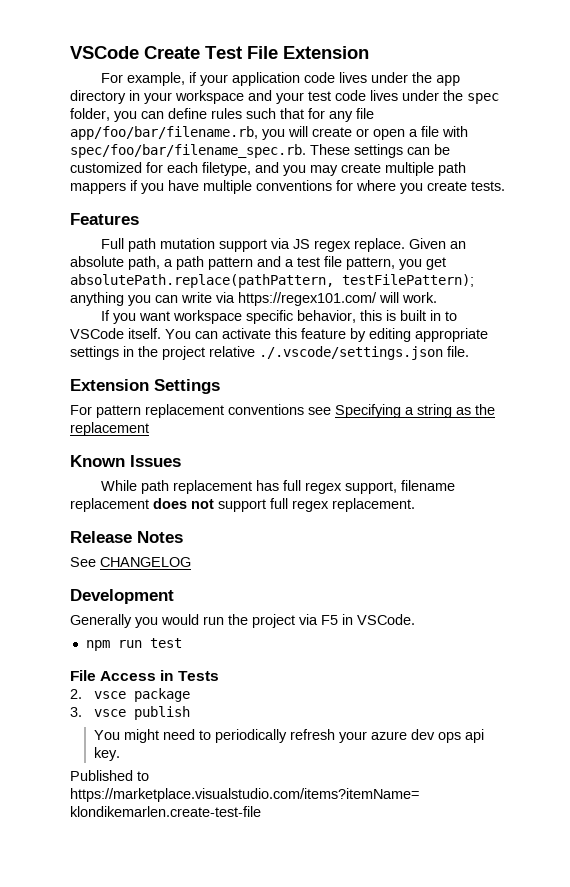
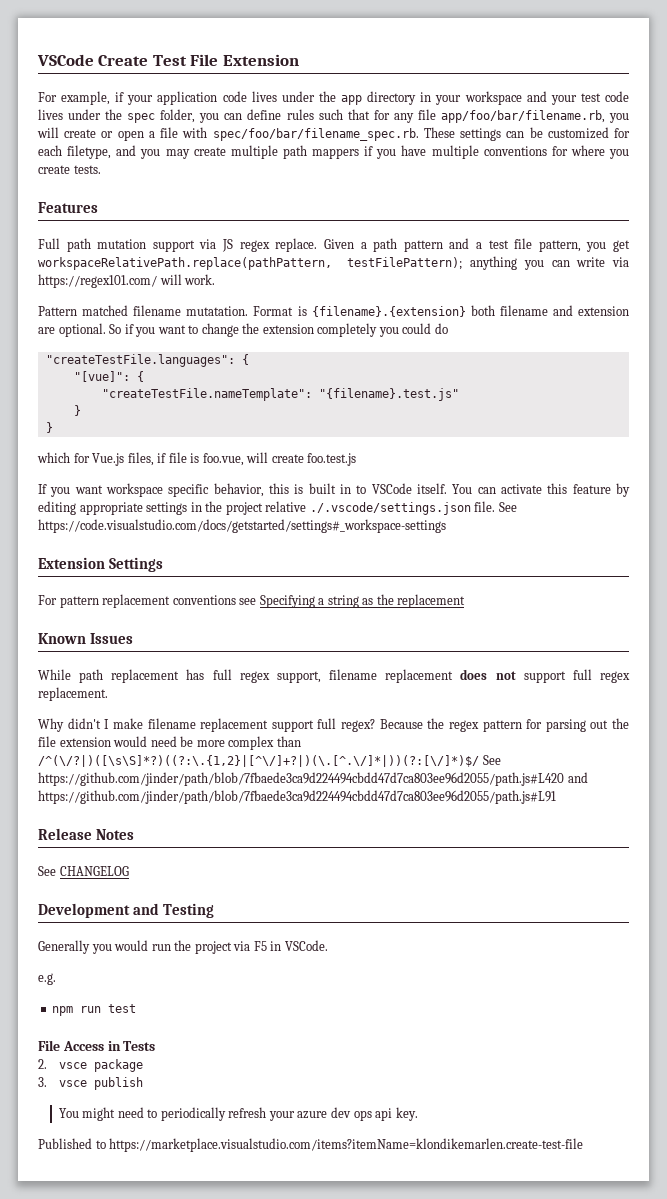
[450,241,467,249] [70,256,160,270] an absolute path, -> (354, 244) none
[70,274,334,288] absolutePath.replace(pathPattern, -> [38,257,332,270] workspaceRelativePath.replace(pathPattern,
(437, 297) none -> [38,305,630,317] [38,323,448,337] [45,354,249,367] [73,371,144,382] [101,388,459,401] [73,405,81,416] [45,422,53,433] [37,452,357,466] // Pattern matched filename mutatation. Format is {filename}.{extension} both filename and extension are optional. So if you want to change the extension completely you could do // "createTestFile.languages": { // "[vue]": { // "createTestFile.nameTemplate": "{filename}.test.js" // } // } // which for Vue.js files, if file is foo.vue, will create foo.test.js
(469, 351) none -> [498,502,517,512] [38,519,446,533] See https://code.visualstudio.com/docs/getstarted/settings#_workspace-settings
(415, 505) none -> [38,718,629,732] [38,736,301,750] [38,755,501,767] [38,772,588,786] [38,790,556,804] // Why didn't I make filename replacement support full regex? Because the regex pattern for parsing out the file extension would need be more complex than /^(\/?|)([\s\S]*?)((?:\.{1,2}|[^\/]+?|)(\.[^.\/]*|))(?:[\/]*)$/ See https://github.com/jinder/path/blob/7fbaede3ca9d224494cbdd47d7ca803ee96d2055/path.js#L420 and https://github.com/jinder/path/blob/7fbaede3ca9d224494cbdd47d7ca803ee96d2055/path.js#L91
(174, 596) none -> [133,903,215,918] and Testing
(415, 619) none -> [38,973,56,985] // e.g.

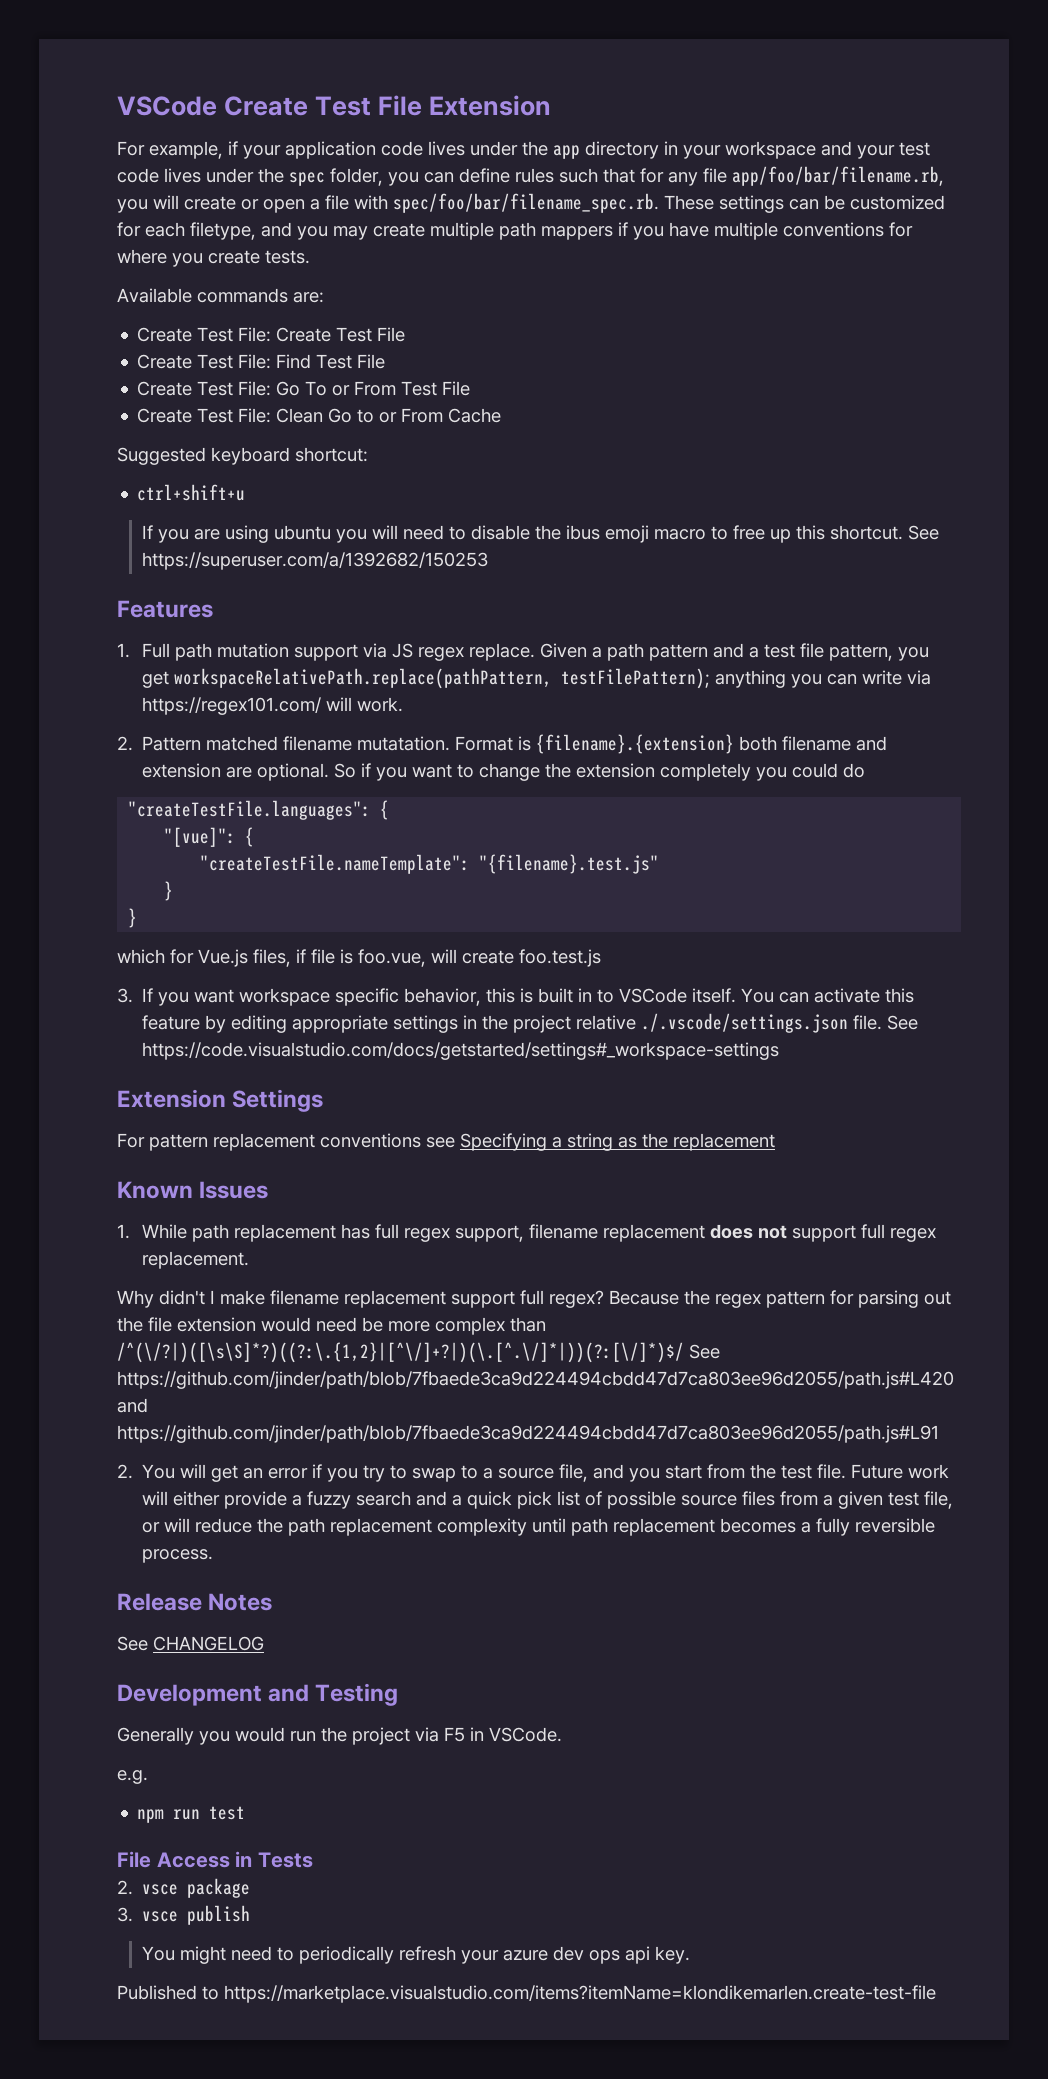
(101, 169) none -> [117,288,324,303] [137,327,406,342] [137,354,386,369] [137,381,471,396] [137,408,502,423] [117,447,368,465] [137,484,246,501] [142,525,940,543] [142,552,489,570] // Available commands are: // Create Test File: Create Test File // Create Test File: Find Test File // Create Test File: Go To or From Test File // Create Test File: Clean Go to or From Cache // Suggested keyboard shortcut: // ctrl+shift+u // If you are using ubuntu you will need to disable the ibus emoji macro to free up this shortcut. See https://superuser.com/a/1392682/150253
(98, 207) none -> [117,643,130,658] 1.
(216, 279) none -> [117,736,133,751] 2.
(357, 459) none -> [117,988,133,1003] 3.
(134, 638) none -> [117,1224,130,1239] 1.
(556, 797) none -> [117,1464,950,1482] [142,1491,954,1509] [142,1518,936,1536] [142,1549,214,1563] // 2. You will get an error if you try to swap to a source file, and you start from the test file. Future work will either provide a fuzzy search and a quick pick list of possible source files from a given test file, or will reduce the path replacement complexity until path replacement becomes a fully reversible process.

